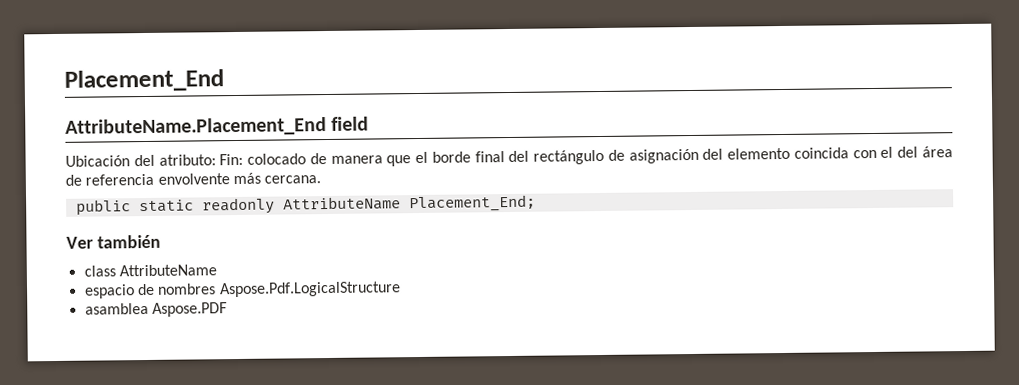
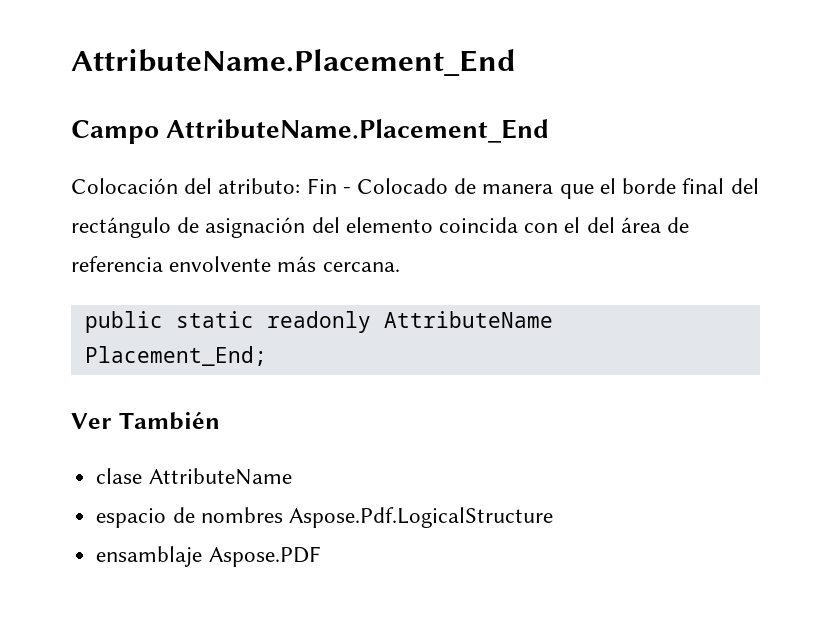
[64,69,224,92] [65,116,370,137] [65,153,307,167] Placement_End // AttributeName.Placement_End field // Ubicación del atributo: Fin: colocado -> [71,49,516,76] [71,119,550,144] [71,178,449,194] AttributeName.Placement_End // Campo AttributeName.Placement_End // Colocación del atributo: Fin - Colocado
[96,234,161,249] [83,265,116,277] también // class -> [118,412,220,430] [96,468,143,484] También // clase
[84,302,149,315] asamblea -> [96,546,203,567] ensamblaje

